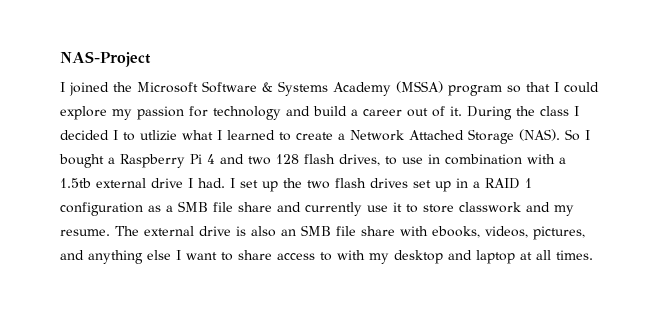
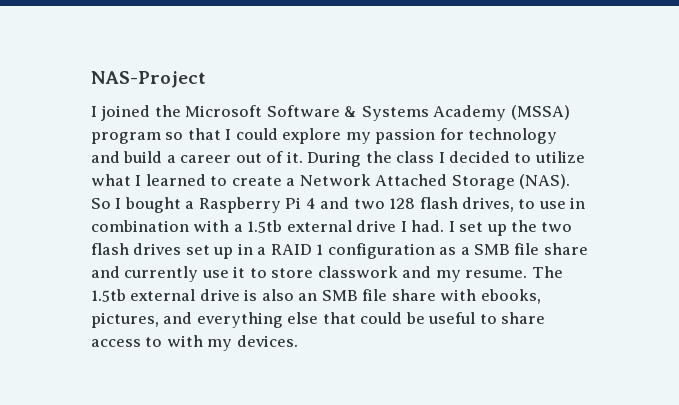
[113,130,177,141] I to utlizie -> [514,151,585,163] to utilize
(139, 231) none -> [91,289,126,302] 1.5tb
[485,226,528,238] videos, -> (541, 296) none
[88,250,217,264] anything else I want -> [196,312,476,328] everything else that could be useful
[394,250,593,264] desktop and laptop at all times. -> [236,335,298,347] devices.

